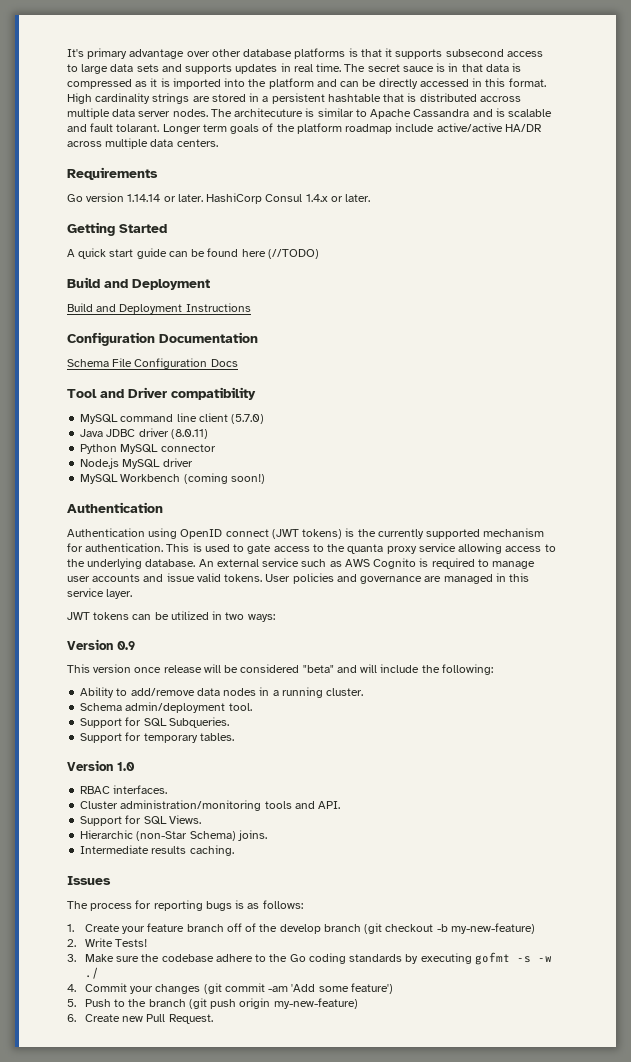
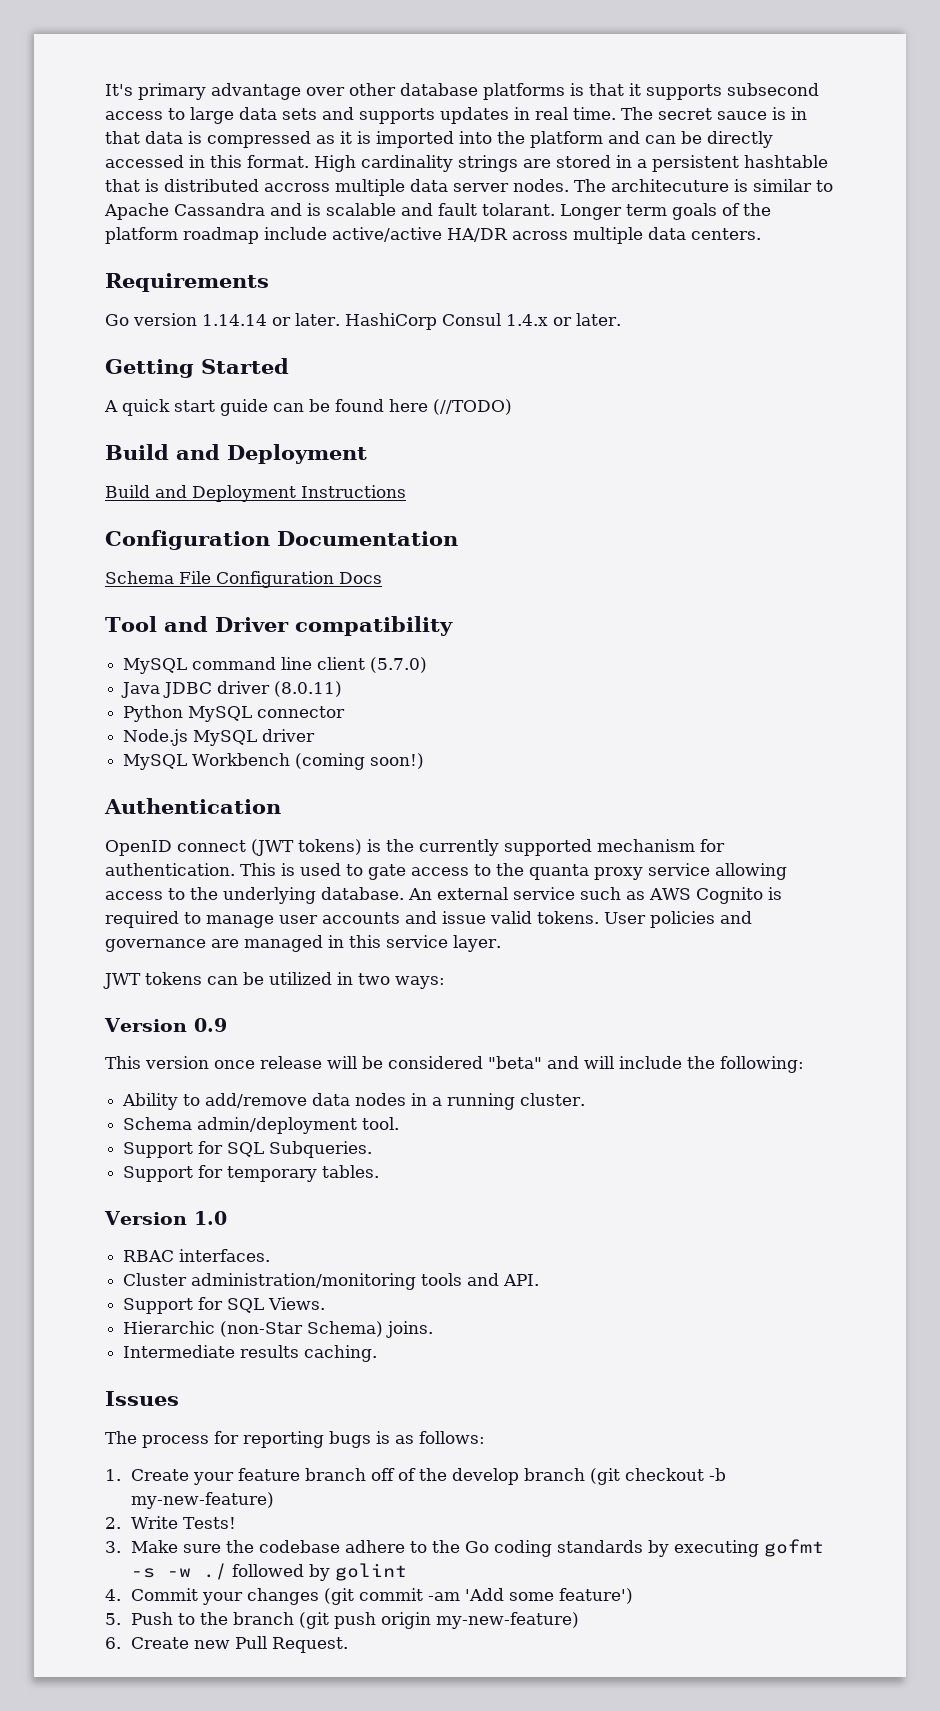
[67,528,178,539] Authentication using -> (281, 806) none
(99, 973) none -> [232,1563,408,1581] followed by golint

